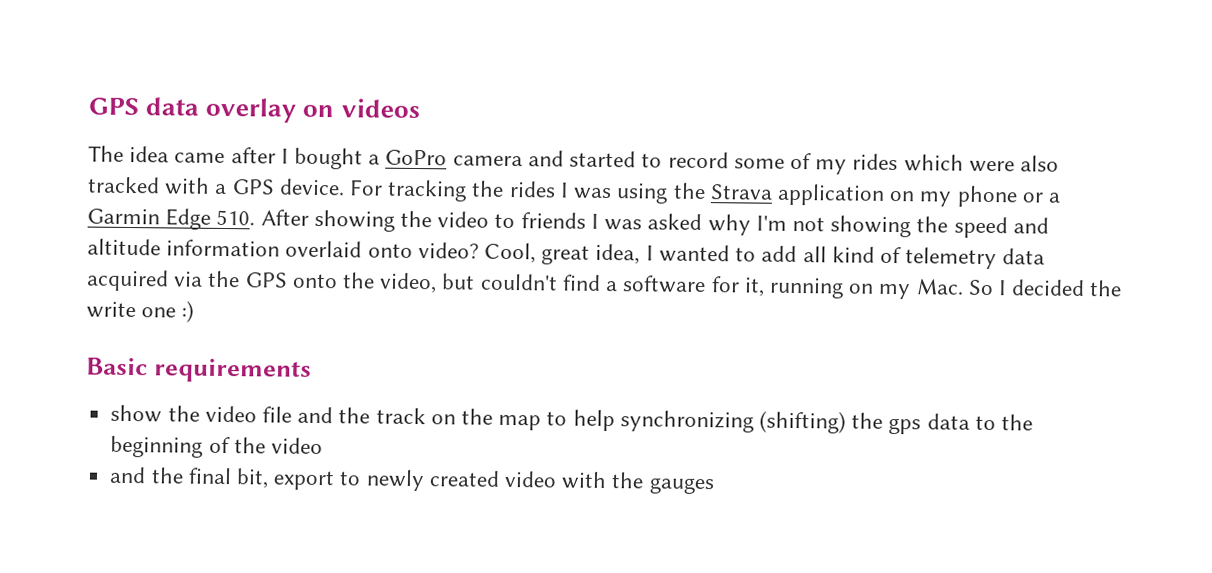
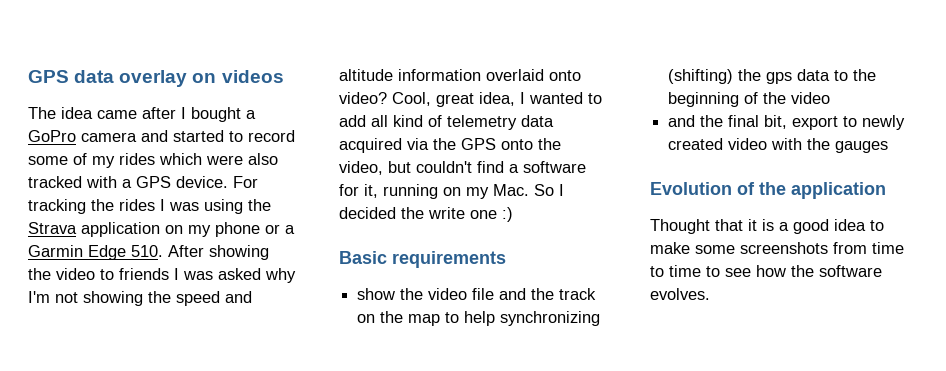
(714, 486) none -> [650,182,886,199] [650,219,884,234] [650,242,904,254] [650,265,882,277] [650,288,710,300] // Evolution of the application // Thought that it is a good idea to make some screenshots from time to time to see how the software evolves.

